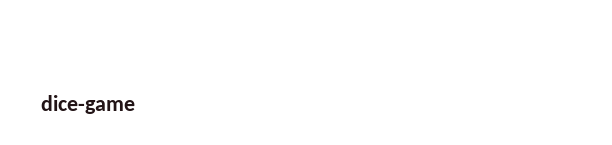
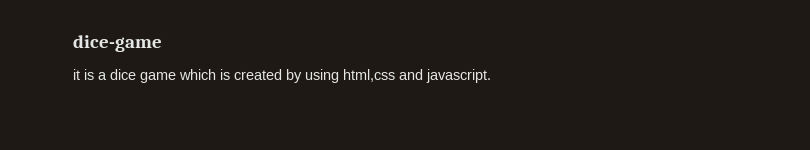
(135, 104) none -> [73,69,491,83] // it is a dice game which is created by using html,css and javascript.

